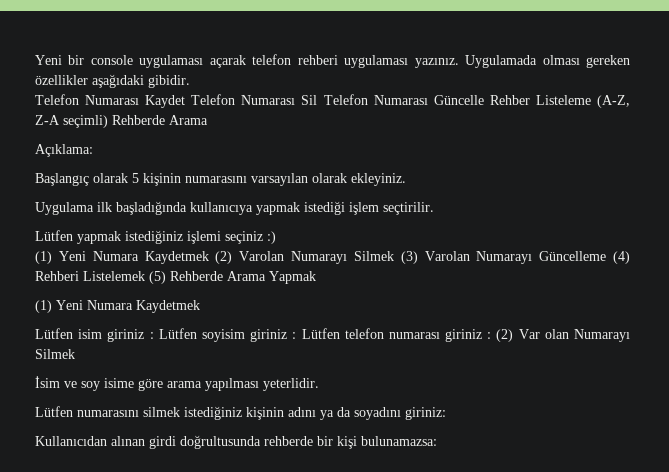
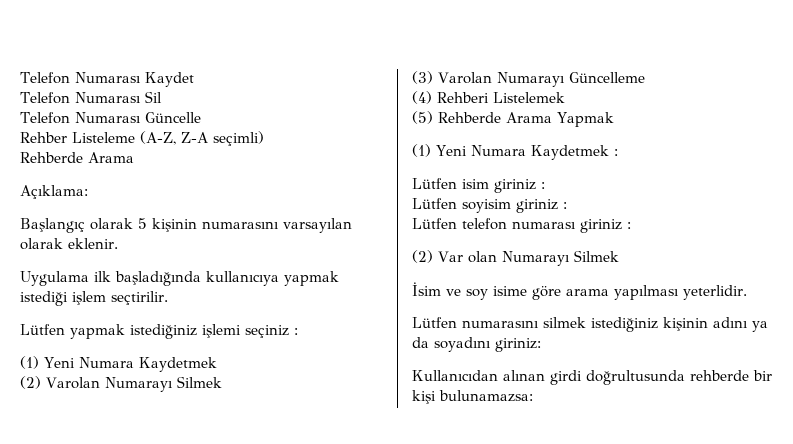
[35,54,630,68] [35,74,190,88] [35,94,296,108] Yeni bir console uygulaması açarak telefon rehberi uygulaması yazınız. Uygulamada olması gereken özellikler aşağıdaki gibidir. // Telefon Numarası Kaydet Telefon Numarası -> [20,72,194,87] [20,92,141,104] Telefon Numarası Kaydet // Telefon Numarası
(318, 100) none -> (162, 97) //
(484, 100) none -> (201, 117) //
(108, 121) none -> (264, 138) //
[351,173,406,186] ekleyiniz. -> [68,238,118,249] eklenir.
[267,231,276,244] [35,251,209,264] :) // (1) Yeni Numara Kaydetmek -> [294,328,298,335] [20,356,217,372] : // (1) Yeni Numara Kaydetmek //
(394, 256) none -> (222, 382) //
(607, 256) none -> (645, 77) //
(145, 276) none -> (565, 97) //
(200, 306) none -> [613,149,618,156] :
(154, 335) none -> (545, 185) //
(297, 335) none -> (567, 205) //
(492, 335) none -> (631, 225) //

